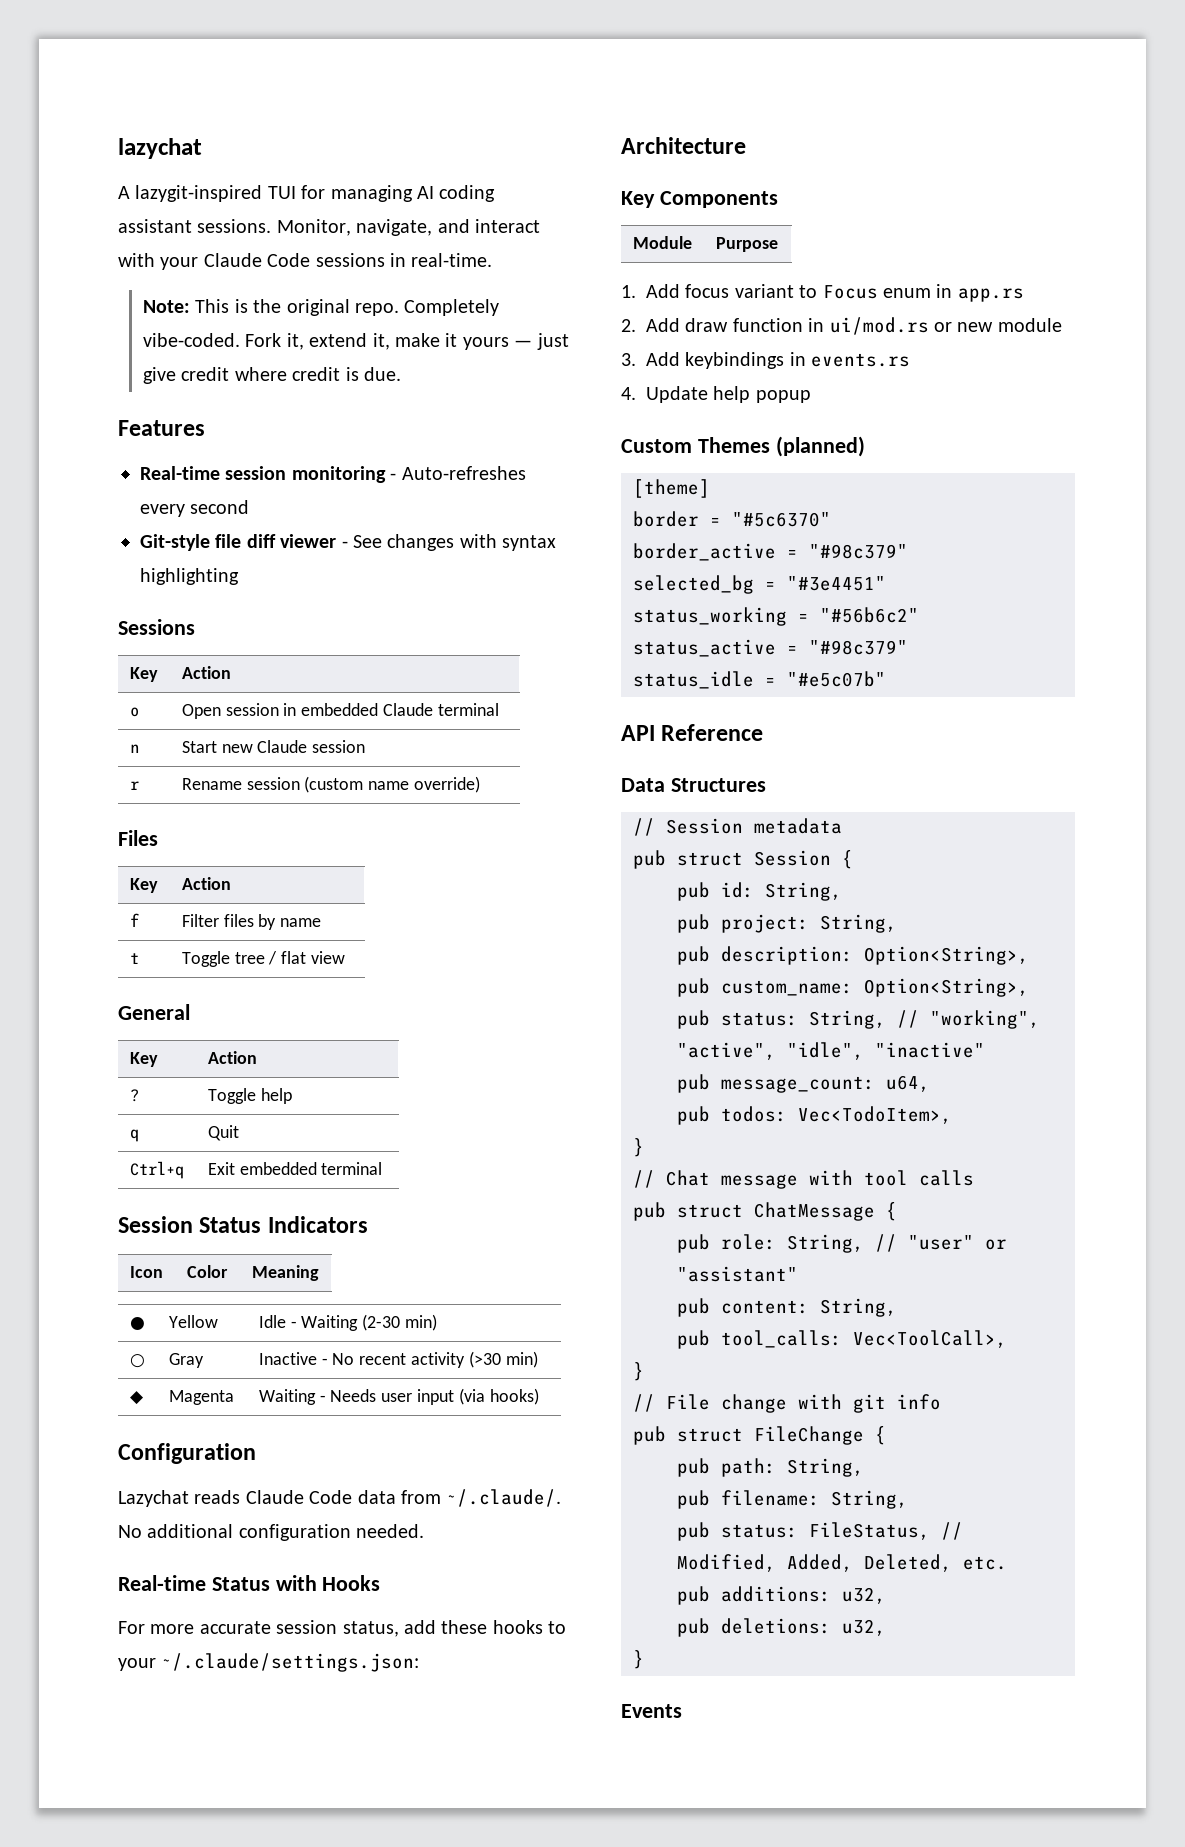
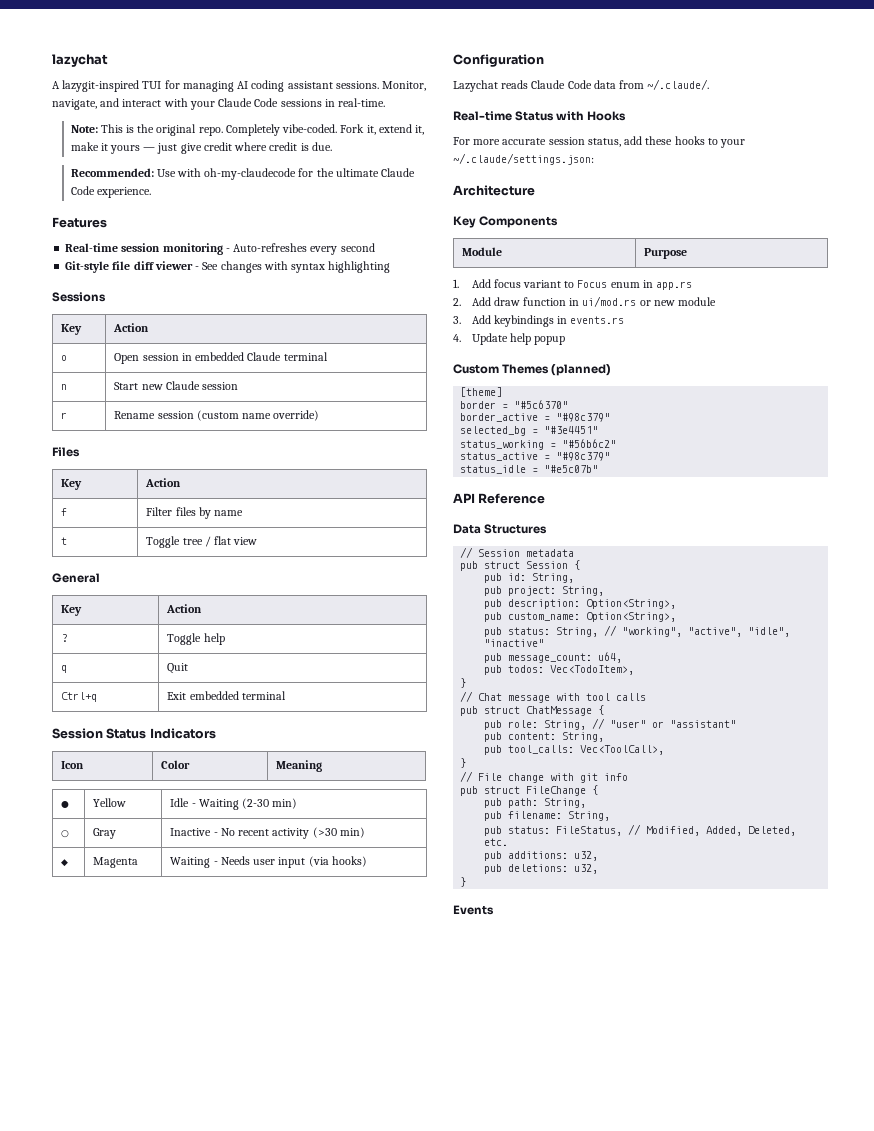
(401, 374) none -> [70,168,416,180] [70,186,151,198] // Recommended: Use with oh-my-claudecode for the ultimate Claude Code experience.
[118,1524,425,1541] No additional configuration needed. -> (710, 84) none

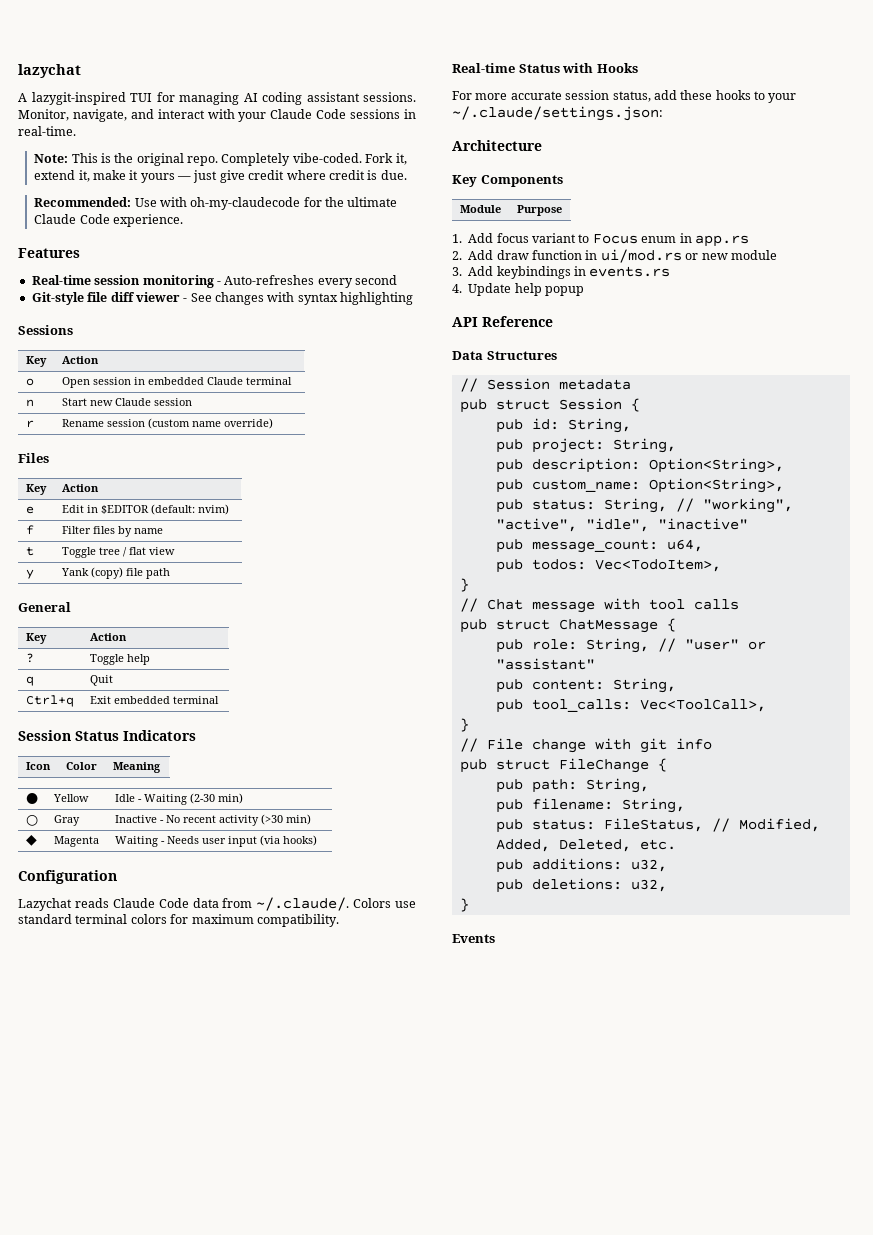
(182, 482) none -> [25,506,34,514] [61,504,229,515] // e | Edit in $EDITOR (default: nvim)
(258, 541) none -> [25,569,34,579] [60,567,170,579] // y | Yank (copy) file path
(710, 84) none -> [353,898,416,908] [18,914,339,927] Colors use standard terminal colors for maximum compatibility.
[453,364,612,376] [460,387,503,397] [460,400,569,409] [460,413,611,422] [460,426,599,436] [460,439,617,450] [460,452,611,461] [460,465,599,474] // Custom Themes (planned) // [theme] // border = "#5c6370" // border_active = "#98c379" // selected_bg = "#3e4451" // status_working = "#56b6c2" // status_active = "#98c379" // status_idle = "#e5c07b" -> (584, 291) none

